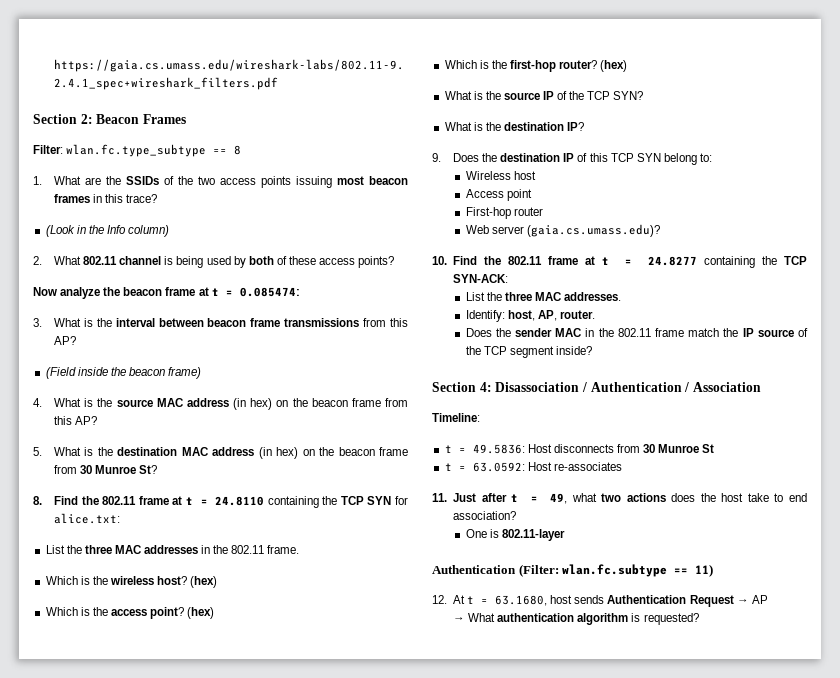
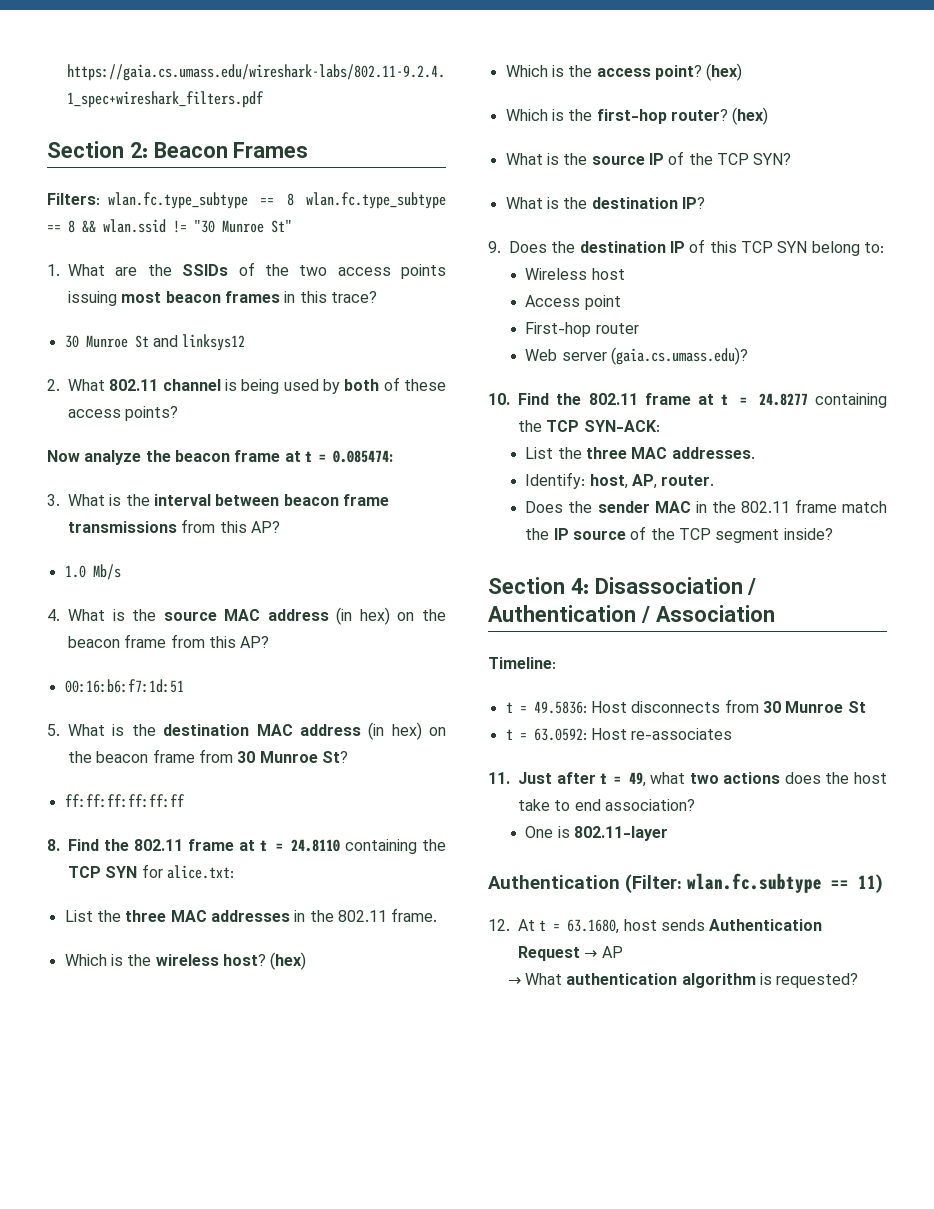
[33,144,242,157] Filter: wlan.fc.type_subtype == 8 -> [47,192,446,209] [47,219,292,233] Filters: wlan.fc.type_subtype == 8 wlan.fc.type_subtype == 8 && wlan.ssid != "30 Munroe St"
[45,225,170,237] (Look in the Info column) -> [64,334,246,351] 30 Munroe St and linksys12
[45,367,202,379] (Field inside the beacon frame) -> [64,564,121,580] 1.0 Mb/s
(98, 420) none -> [64,679,184,693] // 00:16:b6:f7:1d:51
(158, 469) none -> [64,794,185,808] // ff:ff:ff:ff:ff:ff

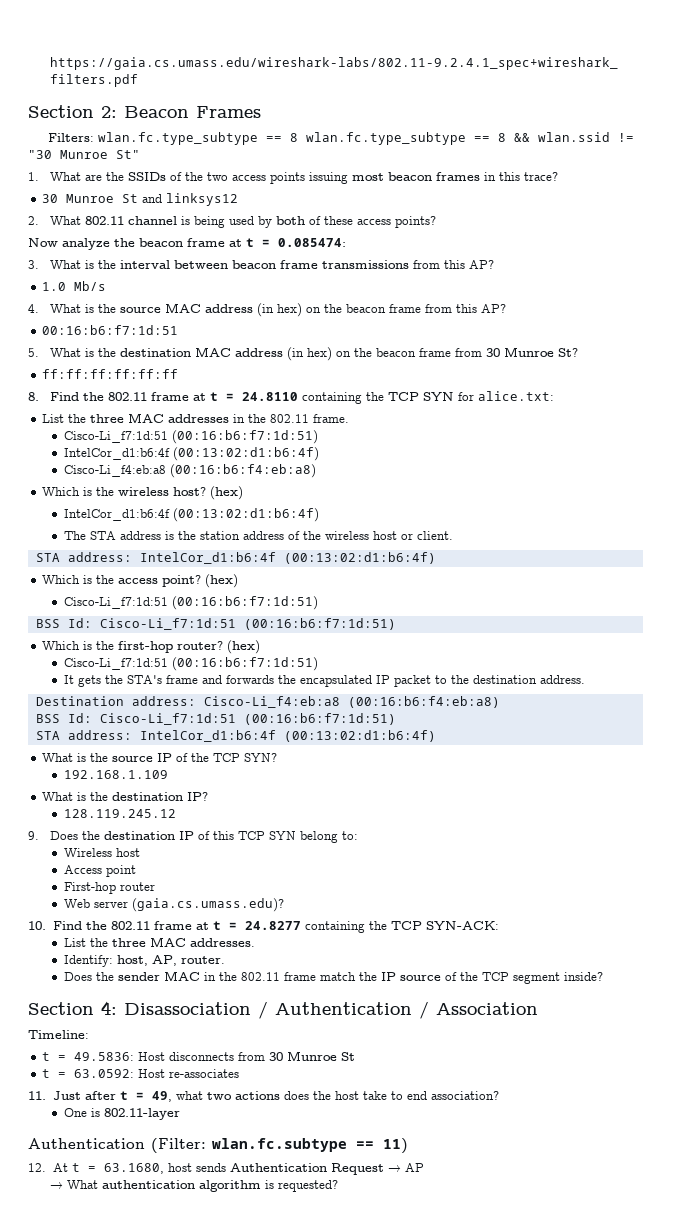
(438, 915) none -> [63,430,318,444] [63,447,319,461] [63,464,316,478] // Cisco-Li_f7:1d:51 (00:16:b6:f7:1d:51) // IntelCor_d1:b6:4f (00:13:02:d1:b6:4f) // Cisco-Li_f4:eb:a8 (00:16:b6:f4:eb:a8)
(307, 961) none -> [63,508,319,522] [63,531,453,540] [35,552,436,564] // IntelCor_d1:b6:4f (00:13:02:d1:b6:4f) // The STA address is the station address of the wireless host or client. // STA address: IntelCor_d1:b6:4f (00:13:02:d1:b6:4f)
(743, 72) none -> [63,596,318,610] [35,618,396,630] // Cisco-Li_f7:1d:51 (00:16:b6:f7:1d:51) // BSS Id: Cisco-Li_f7:1d:51 (00:16:b6:f7:1d:51)
(769, 116) none -> [63,657,318,671] [63,675,585,687] [35,696,500,708] [35,713,396,725] [35,730,436,742] // Cisco-Li_f7:1d:51 (00:16:b6:f7:1d:51) // It gets the STA's frame and forwards the encapsulated IP packet to the destination address. // Destination address: Cisco-Li_f4:eb:a8 (00:16:b6:f4:eb:a8) // BSS Id: Cisco-Li_f7:1d:51 (00:16:b6:f7:1d:51) // STA address: IntelCor_d1:b6:4f (00:13:02:d1:b6:4f)
(792, 159) none -> [63,770,168,779] // 192.168.1.109
(705, 203) none -> [63,809,176,818] // 128.119.245.12

